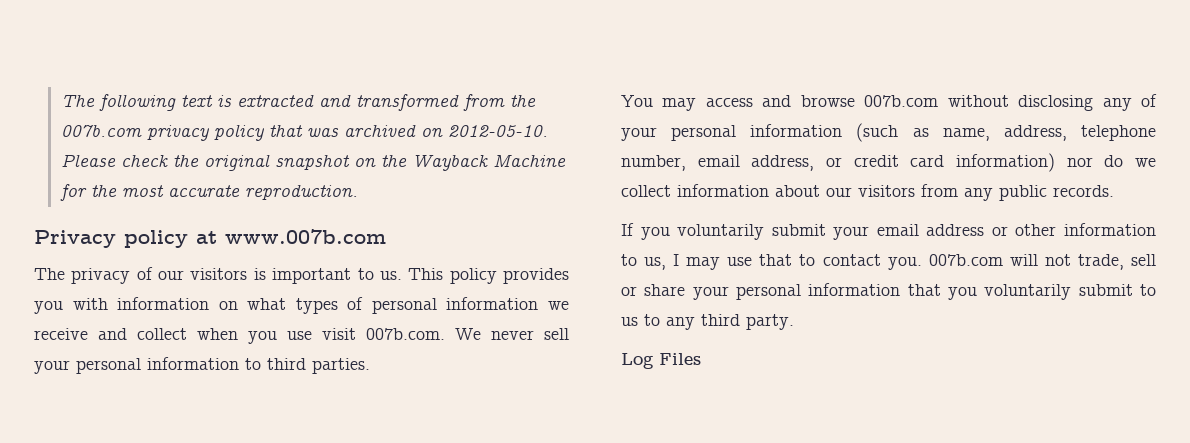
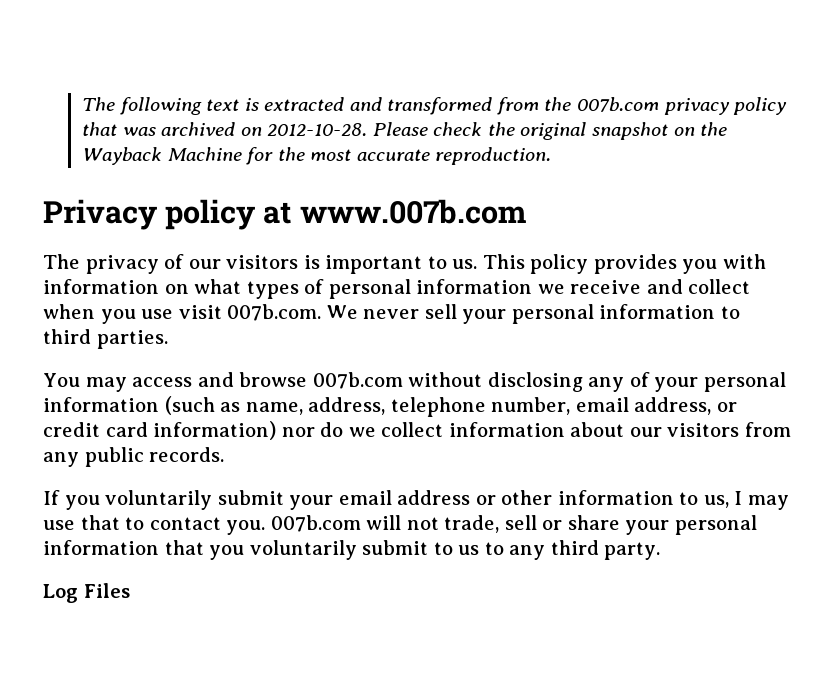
[447,125,548,137] 2012-05-10. -> [267,123,368,136] 2012-10-28.

